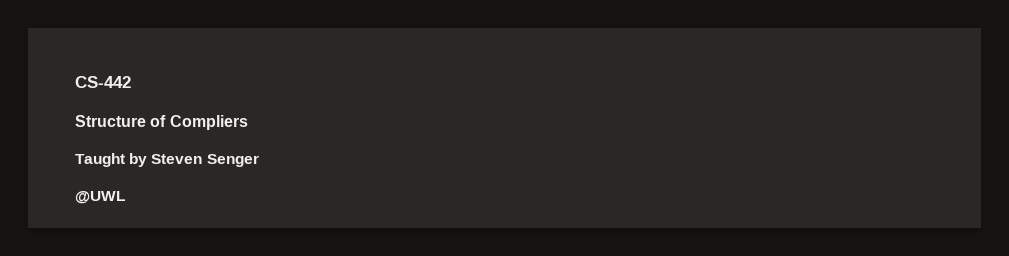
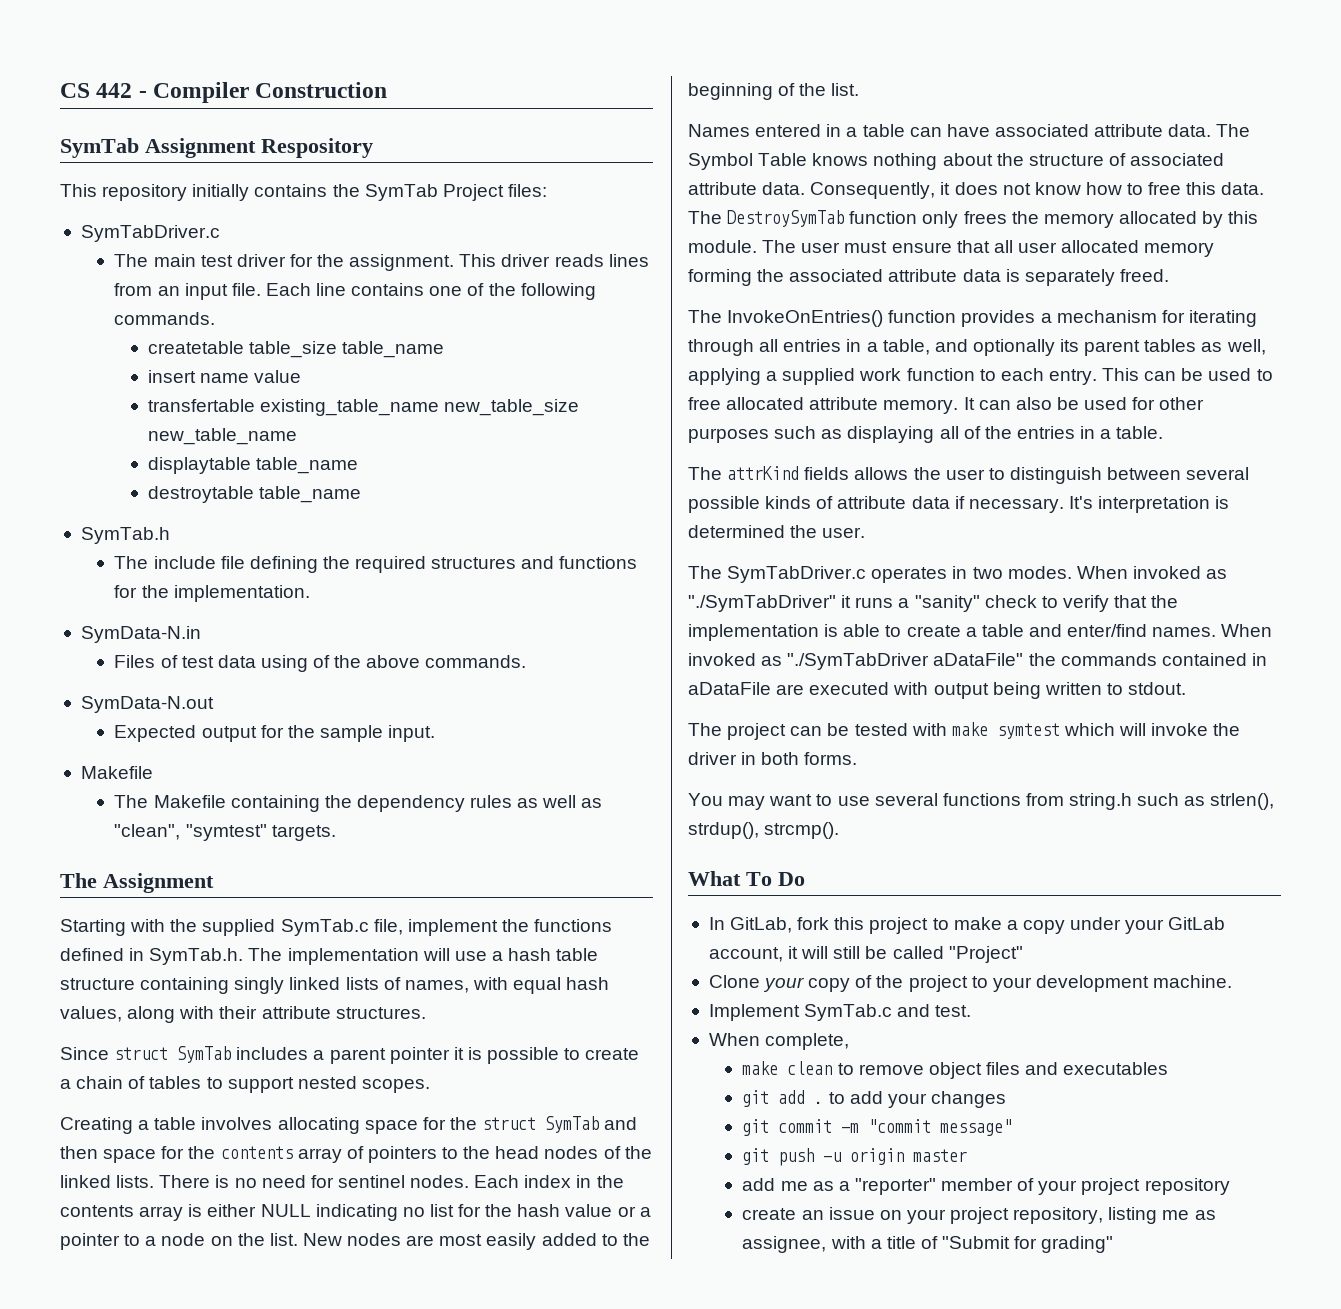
[75,76,131,88] [75,115,248,130] [75,153,259,167] [75,191,125,204] CS-442 // Structure of Compliers // Taught by Steven Senger // @UWL -> [60,82,388,103] [60,138,373,158] [60,184,547,201] [80,225,220,242] [114,254,649,271] [114,283,596,300] [114,312,216,325] [147,341,445,358] [147,370,302,383] [147,399,580,416] [147,428,297,445] [147,457,358,474] [147,486,361,503] [80,527,170,544] [114,556,638,573] [114,585,310,602] [80,626,201,643] [114,655,527,672] [80,696,214,713] [114,725,436,742] [80,766,153,779] [114,795,603,812] [114,824,336,841] [60,873,214,893] [60,919,613,936] [60,948,599,965] [60,977,610,994] [60,1006,426,1023] [60,1046,640,1064] [60,1076,430,1093] [60,1116,638,1134] [60,1146,652,1163] [60,1175,624,1188] [60,1204,651,1221] [60,1233,650,1250] [688,83,860,100] [688,124,1251,137] [688,153,1225,170] [688,182,1265,199] [688,210,1259,228] [688,240,1215,257] [688,269,1169,286] [688,310,1257,327] [688,339,1266,356] [688,368,1273,385] [688,397,1205,414] [688,426,1164,443] [688,466,1250,484] [688,496,1230,513] [688,525,866,538] [688,566,1228,583] [688,595,1179,612] [688,624,1273,641] [688,653,1267,670] [688,682,1187,699] [688,722,1241,740] [688,752,858,765] [688,793,1275,810] [688,822,840,839] [688,871,805,886] [708,917,1226,934] [708,946,1023,963] [708,975,1233,992] [708,1004,972,1021] [708,1033,850,1050] [742,1061,1169,1079] [742,1090,1006,1108] [742,1119,1013,1136] [742,1148,968,1166] [742,1178,1230,1195] [742,1207,1216,1224] [742,1236,1114,1253] CS 442 - Compiler Construction // SymTab Assignment Respository // This repository initially contains the SymTab Project files: // SymTabDriver.c // The main test driver for the assignment. This driver reads lines from an input file. Each line contains one of the following commands. // createtable table_size table_name // insert name value // transfertable existing_table_name new_table_size new_table_name // displaytable table_name // destroytable table_name // SymTab.h // The include file defining the required structures and functions for the implementation. // SymData-N.in // Files of test data using of the above commands. // SymData-N.out // Expected output for the sample input. // Makefile // The Makefile containing the dependency rules as well as "clean", "symtest" targets. // The Assignment // Starting with the supplied SymTab.c file, implement the functions defined in SymTab.h. The implementation will use a hash table structure containing singly linked lists of names, with equal hash values, along with their attribute structures. // Since struct SymTab includes a parent pointer it is possible to create a chain of tables to support nested scopes. // Creating a table involves allocating space for the struct SymTab and then space for the contents array of pointers to the head nodes of the linked lists. There is no need for sentinel nodes. Each index in the contents array is either NULL indicating no list for the hash value or a pointer to a node on the list. New nodes are most easily added to the beginning of the list. // Names entered in a table can have associated attribute data. The Symbol Table knows nothing about the structure of associated attribute data. Consequently, it does not know how to free this data. The DestroySymTab function only frees the memory allocated by this module. The user must ensure that all user allocated memory forming the associated attribute data is separately freed. // The InvokeOnEntries() function provides a mechanism for iterating through all entries in a table, and optionally its parent tables as well, applying a supplied work function to each entry. This can be used to free allocated attribute memory. It can also be used for other purposes such as displaying all of the entries in a table. // The attrKind fields allows the user to distinguish between several possible kinds of attribute data if necessary. It's interpretation is determined the user. // The SymTabDriver.c operates in two modes. When invoked as "./SymTabDriver" it runs a "sanity" check to verify that the implementation is able to create a table and enter/find names. When invoked as "./SymTabDriver aDataFile" the commands contained in aDataFile are executed with output being written to stdout. // The project can be tested with make symtest which will invoke the driver in both forms. // You may want to use several functions from string.h such as strlen(), strdup(), strcmp(). // What To Do // In GitLab, fork this project to make a copy under your GitLab account, it will still be called "Project" // Clone your copy of the project to your development machine. // Implement SymTab.c and test. // When complete, // make clean to remove object files and executables // git add . to add your changes // git commit -m "commit message" // git push -u origin master // add me as a "reporter" member of your project repository // create an issue on your project repository, listing me as assignee, with a title of "Submit for grading"

